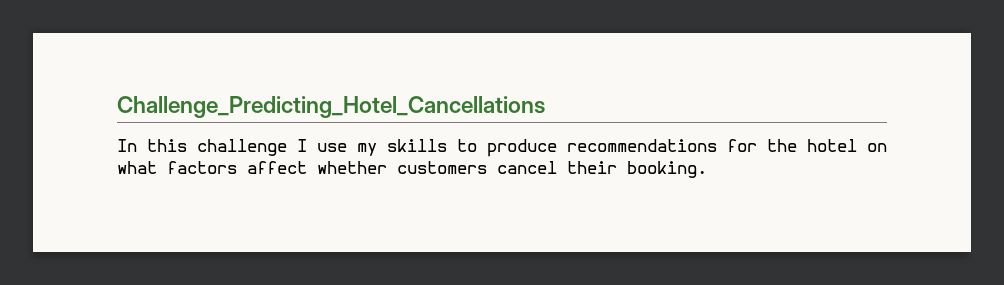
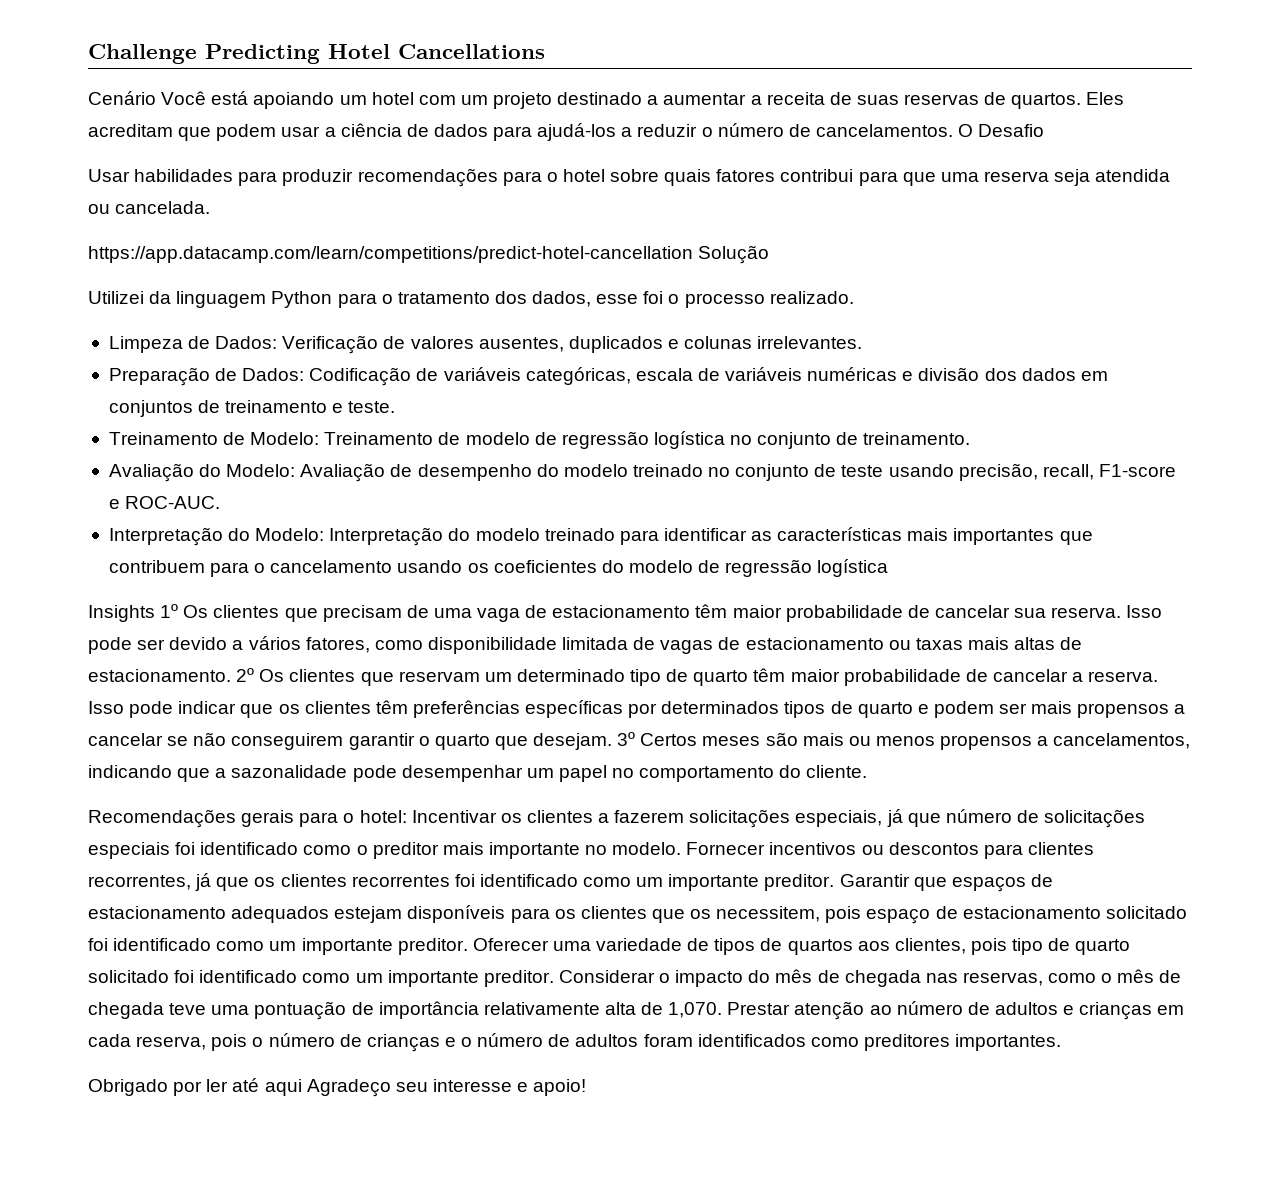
[117,96,545,118] [117,139,887,157] [117,161,707,178] Challenge_Predicting_Hotel_Cancellations // In this challenge I use my skills to produce recommendations for the hotel on what factors affect whether customers cancel their booking. -> [88,44,545,64] [88,91,1125,109] [88,123,1045,141] [88,168,1171,187] [88,201,211,214] [88,245,770,264] [88,291,854,308] [108,335,863,354] [108,367,1108,386] [108,400,396,417] [108,431,971,449] [108,463,1176,482] [108,496,221,509] [108,527,1093,546] [108,559,889,577] [88,604,1163,622] [88,636,1083,654] [88,668,1159,686] [88,700,1186,718] [88,732,1191,750] [88,765,868,782] [88,809,1146,828] [88,842,1094,859] [88,873,1053,892] [88,905,1187,924] [88,938,1131,955] [88,969,1182,987] [88,1001,1185,1020] [88,1033,1062,1052] [88,1078,587,1097] Challenge Predicting Hotel Cancellations // Cenário Você está apoiando um hotel com um projeto destinado a aumentar a receita de suas reservas de quartos. Eles acreditam que podem usar a ciência de dados para ajudá-los a reduzir o número de cancelamentos. O Desafio // Usar habilidades para produzir recomendações para o hotel sobre quais fatores contribui para que uma reserva seja atendida ou cancelada. // https://app.datacamp.com/learn/competitions/predict-hotel-cancellation Solução // Utilizei da linguagem Python para o tratamento dos dados, esse foi o processo realizado. // Limpeza de Dados: Verificação de valores ausentes, duplicados e colunas irrelevantes. // Preparação de Dados: Codificação de variáveis categóricas, escala de variáveis numéricas e divisão dos dados em conjuntos de treinamento e teste. // Treinamento de Modelo: Treinamento de modelo de regressão logística no conjunto de treinamento. // Avaliação do Modelo: Avaliação de desempenho do modelo treinado no conjunto de teste usando precisão, recall, F1-score e ROC-AUC. // Interpretação do Modelo: Interpretação do modelo treinado para identificar as características mais importantes que contribuem para o cancelamento usando os coeficientes do modelo de regressão logística // Insights 1º Os clientes que precisam de uma vaga de estacionamento têm maior probabilidade de cancelar sua reserva. Isso pode ser devido a vários fatores, como disponibilidade limitada de vagas de estacionamento ou taxas mais altas de estacionamento. 2º Os clientes que reservam um determinado tipo de quarto têm maior probabilidade de cancelar a reserva. Isso pode indicar que os clientes têm preferências específicas por determinados tipos de quarto e podem ser mais propensos a cancelar se não conseguirem garantir o quarto que desejam. 3º Certos meses são mais ou menos propensos a cancelamentos, indicando que a sazonalidade pode desempenhar um papel no comportamento do cliente. // Recomendações gerais para o hotel: Incentivar os clientes a fazerem solicitações especiais, já que número de solicitações especiais foi identificado como o preditor mais importante no modelo. Fornecer incentivos ou descontos para clientes recorrentes, já que os clientes recorrentes foi identificado como um importante preditor. Garantir que espaços de estacionamento adequados estejam disponíveis para os clientes que os necessitem, pois espaço de estacionamento solicitado foi identificado como um importante preditor. Oferecer uma variedade de tipos de quartos aos clientes, pois tipo de quarto solicitado foi identificado como um importante preditor. Considerar o impacto do mês de chegada nas reservas, como o mês de chegada teve uma pontuação de importância relativamente alta de 1,070. Prestar atenção ao número de adultos e crianças em cada reserva, pois o número de crianças e o número de adultos foram identificados como preditores importantes. // Obrigado por ler até aqui Agradeço seu interesse e apoio!

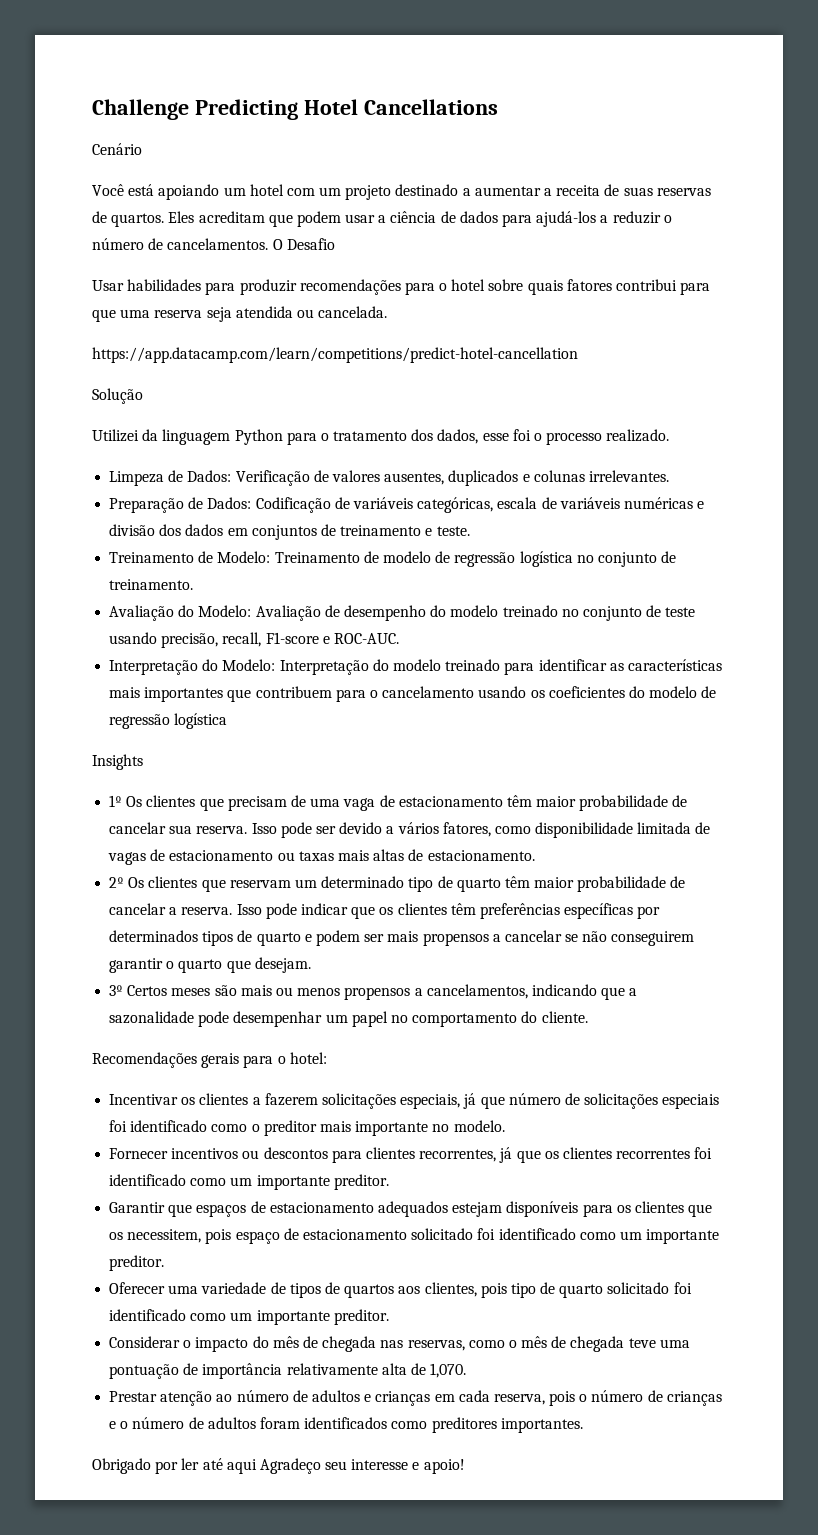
(156, 98) none -> (142, 149) //
(693, 254) none -> (578, 355) //
(155, 613) none -> (143, 762) //
(231, 675) none -> (535, 855) //
(613, 741) none -> (311, 965) //
(407, 816) none -> (327, 1058) //
(682, 848) none -> (505, 1126) //
(835, 882) none -> (389, 1182) //
(468, 946) none -> (165, 1263) //
(554, 978) none -> (389, 1317) //
(723, 1010) none -> (467, 1370) //

